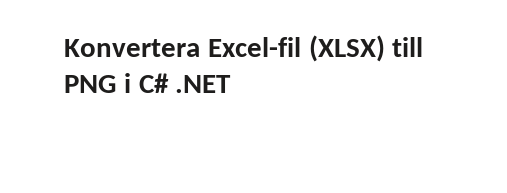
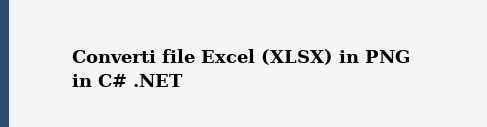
[64,35,424,62] [64,73,131,93] Konvertera Excel-fil (XLSX) till PNG i -> [72,49,410,65] [72,74,92,87] Converti file Excel (XLSX) in PNG in

